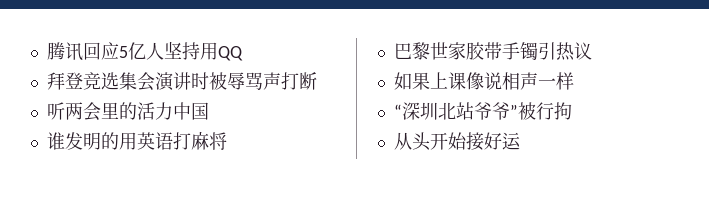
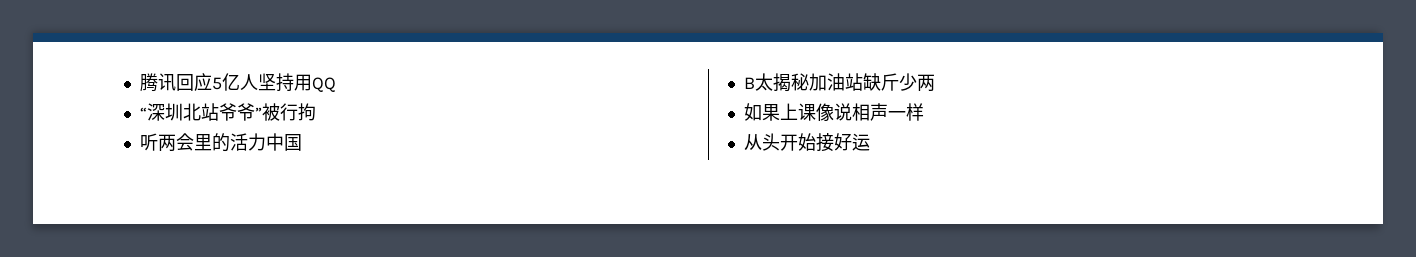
[46,72,317,91] [46,102,209,121] [46,131,227,150] [393,42,592,61] [393,72,574,90] // 拜登竞选集会演讲时被辱骂声打断 // 听两会里的活力中国 // 谁发明的用英语打麻将 // 巴黎世家胶带手镯引热议 // 如果上课像说相声一样 -> (336, 85) none
(572, 111) none -> [139,133,302,152] [743,73,935,92] [743,103,924,121] // 听两会里的活力中国 // B太揭秘加油站缺斤少两 // 如果上课像说相声一样

